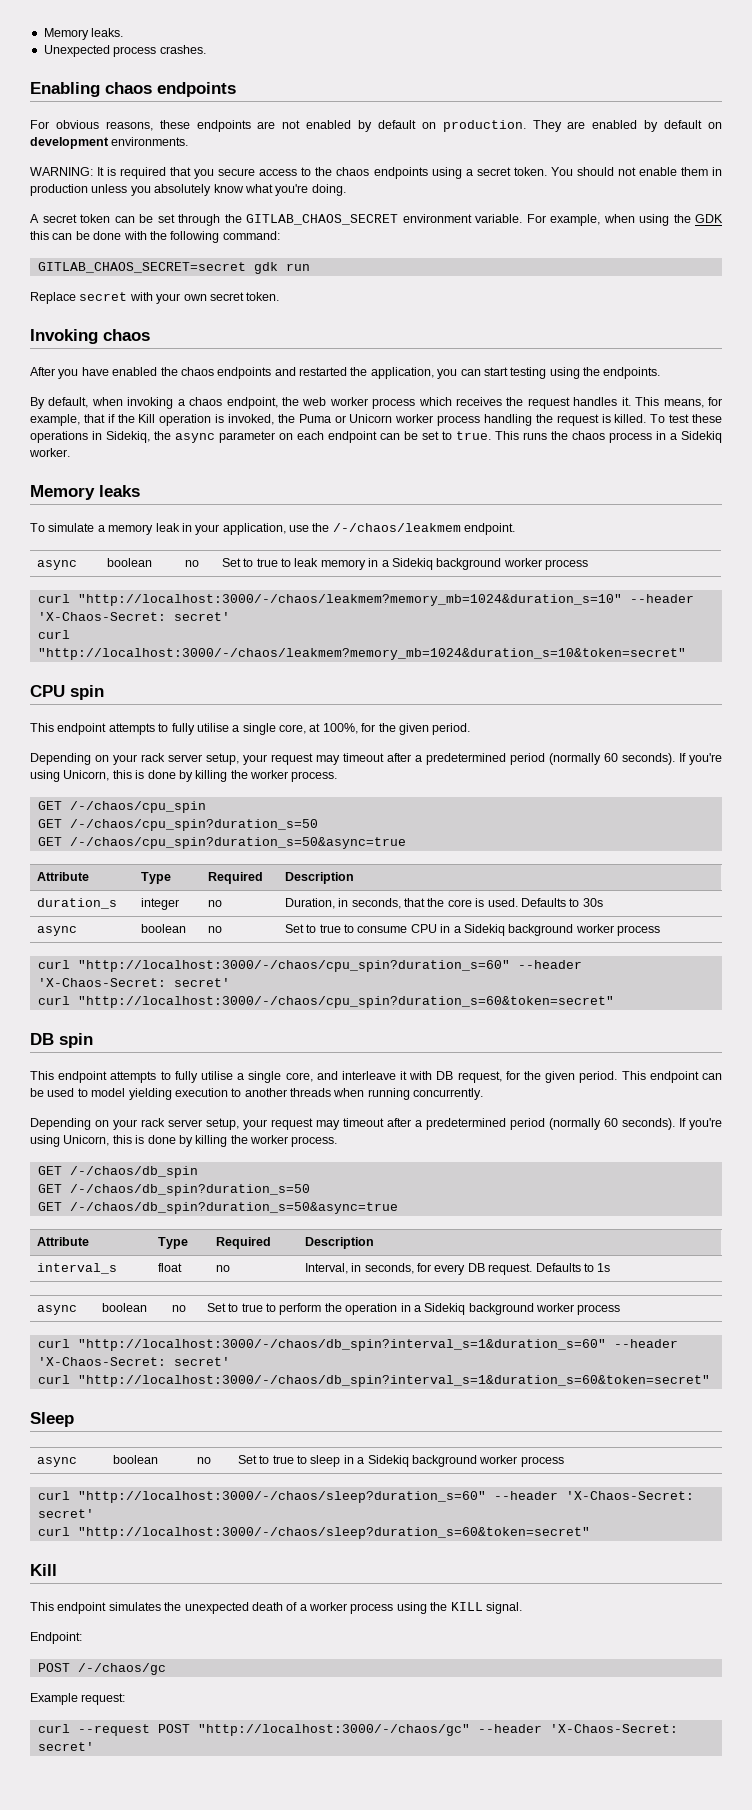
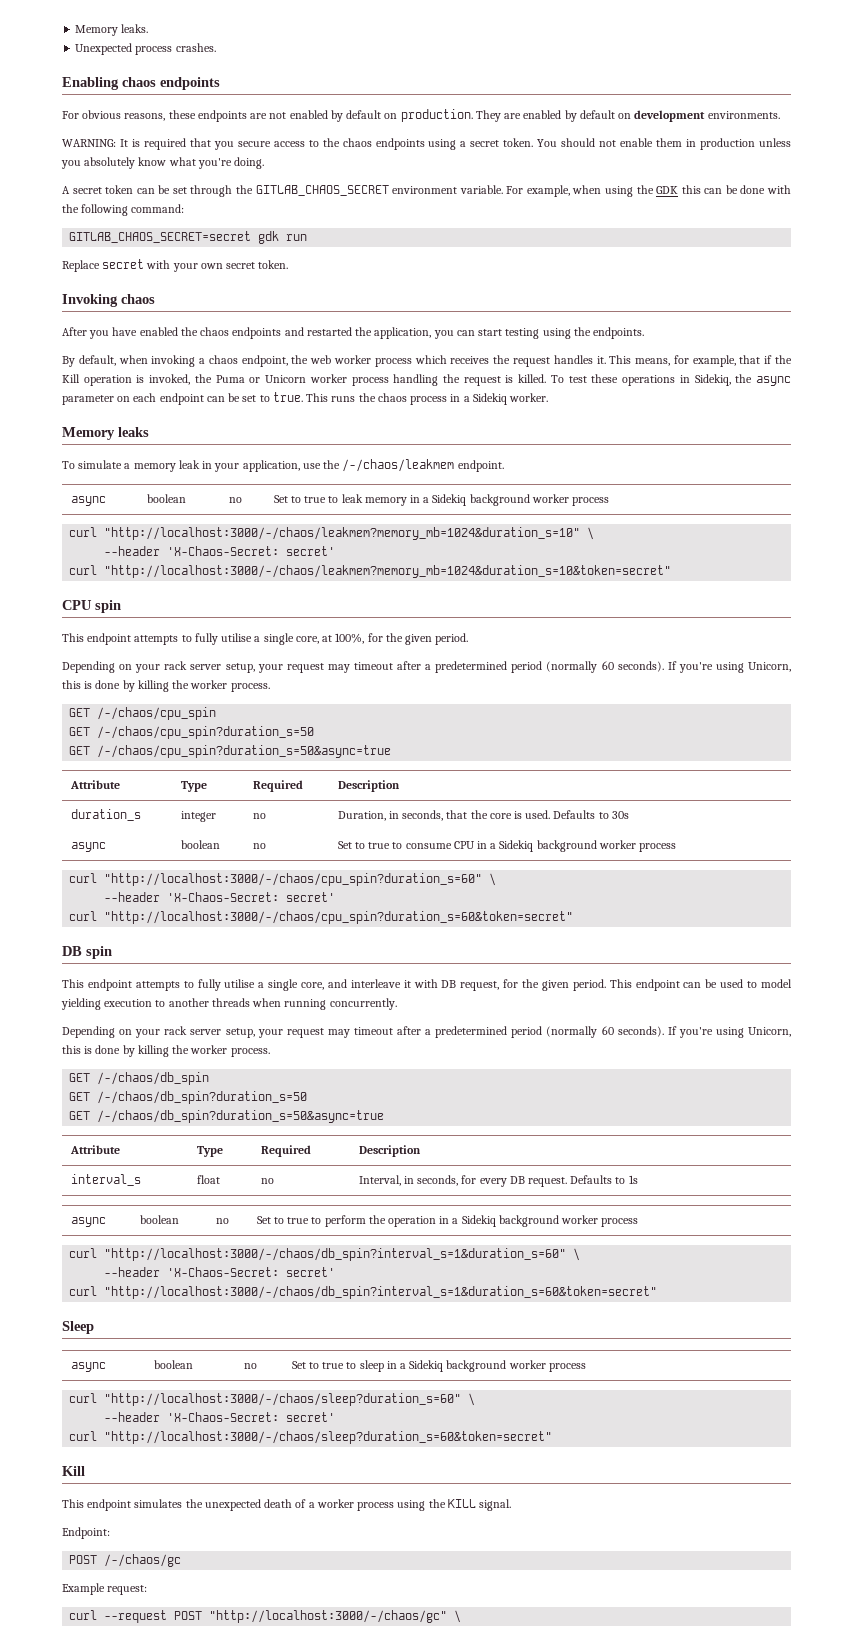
(622, 600) none -> [587,527,595,540] \ //
(510, 966) none -> [489,873,497,886] \ //
(606, 1345) none -> [573,1248,581,1261] \ //
(486, 1497) none -> [468,1393,476,1406] \ //
[477,1724,678,1733] [37,1742,94,1751] --header 'X-Chaos-Secret: secret' -> [454,1610,462,1623] \

